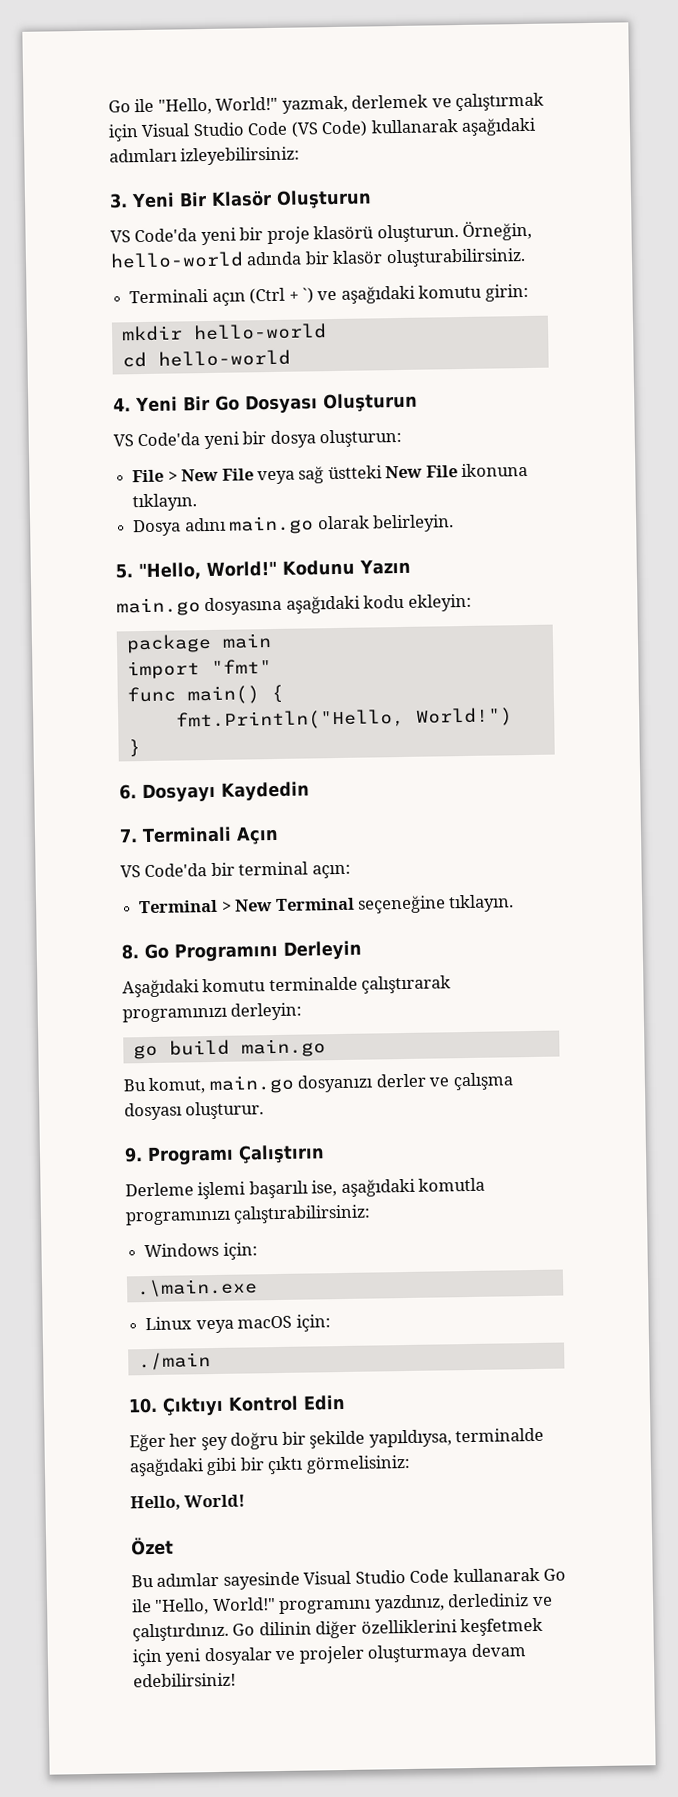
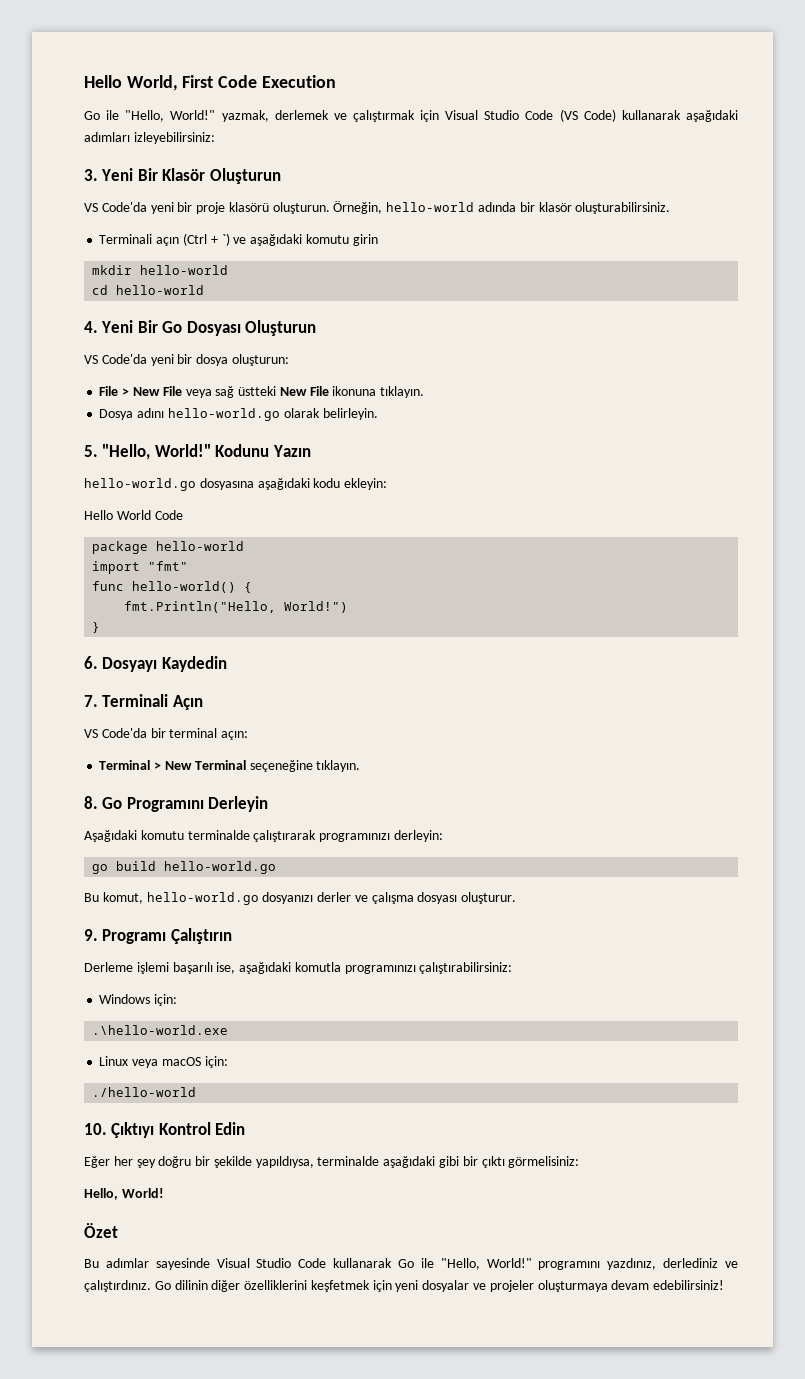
(108, 106) none -> [84,75,336,91] Hello World, First Code Execution //
[484,283,529,302] girin: -> [352,234,378,246] girin
[228,515,315,535] main.go -> [167,408,280,421] hello-world.go
[116,597,201,617] main.go -> [84,478,196,491] hello-world.go
(472, 602) none -> [84,510,183,520] // Hello World Code
[221,633,272,649] main -> [156,541,245,551] hello-world
[186,685,260,705] main() -> [132,581,237,593] hello-world()
[240,1038,326,1058] main.go -> [164,861,277,874] hello-world.go
[208,1074,295,1095] main.go -> [146,892,259,905] hello-world.go
[135,1278,258,1298] .\main.exe -> [92,1025,229,1035] .\hello-world.exe
[137,1352,211,1371] ./main -> [92,1087,197,1097] ./hello-world

